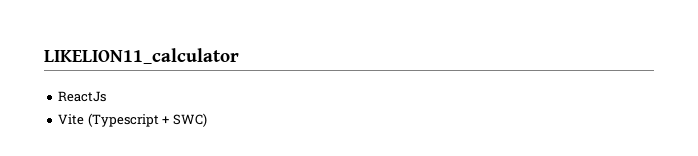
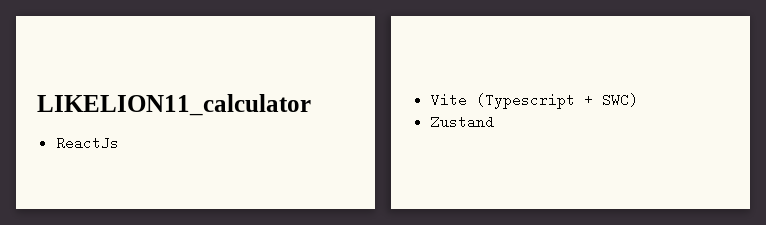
(207, 120) none -> [430,115,494,129] // Zustand

